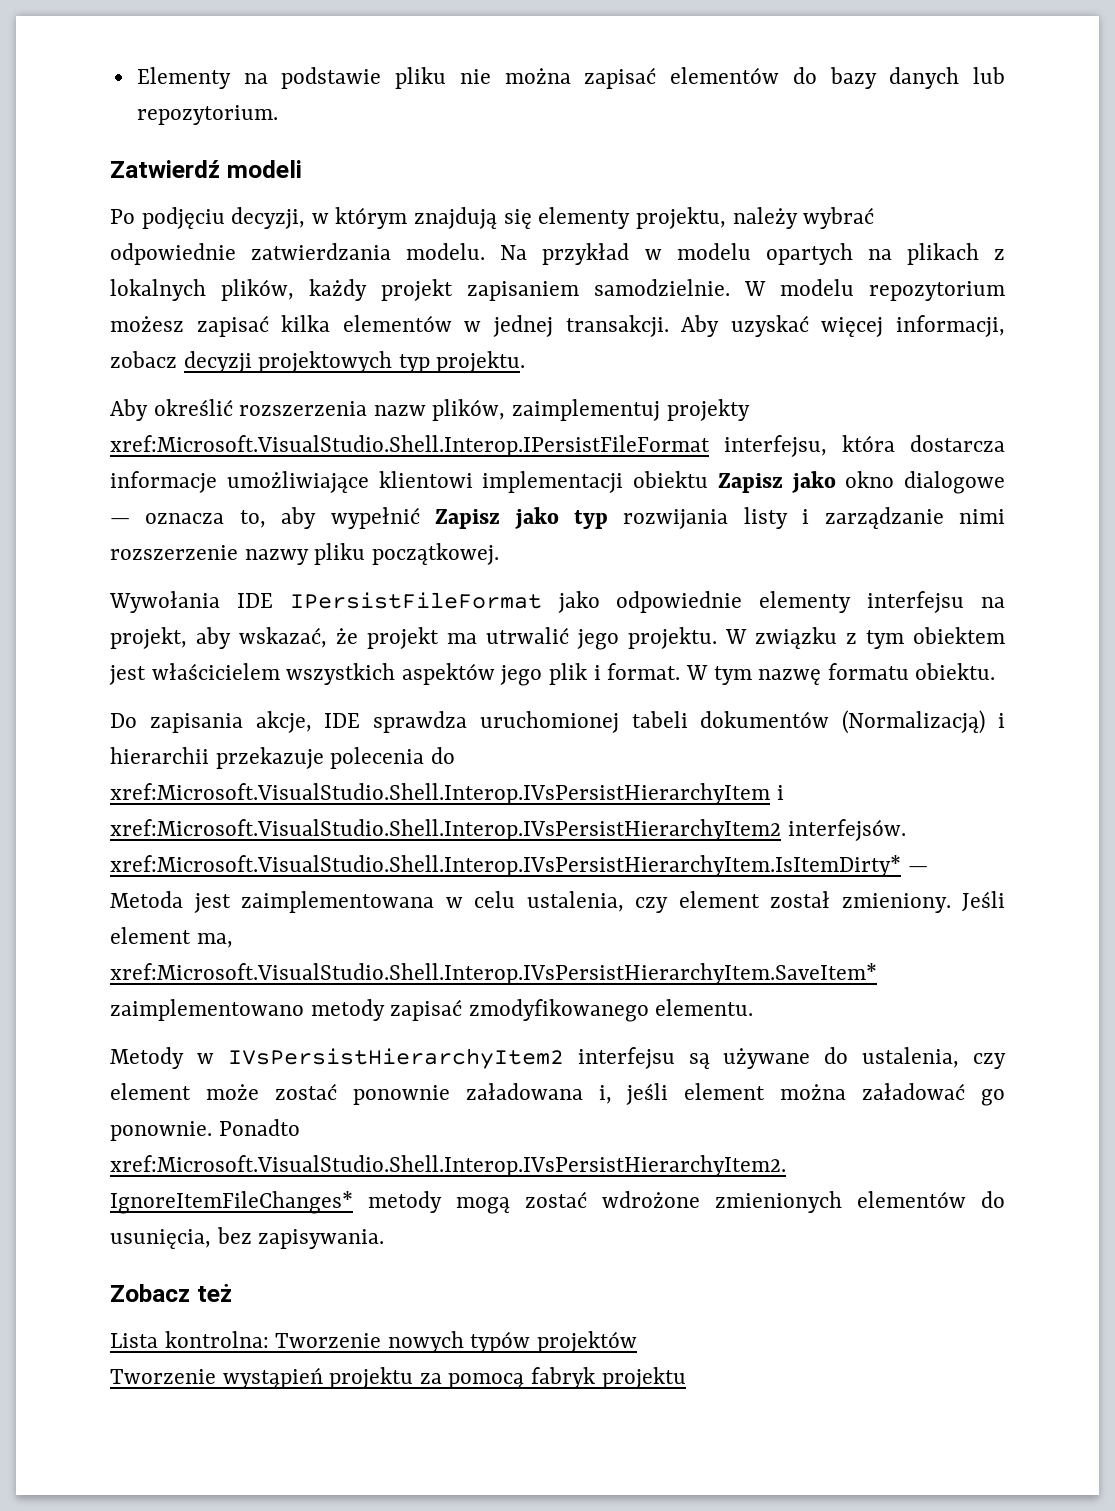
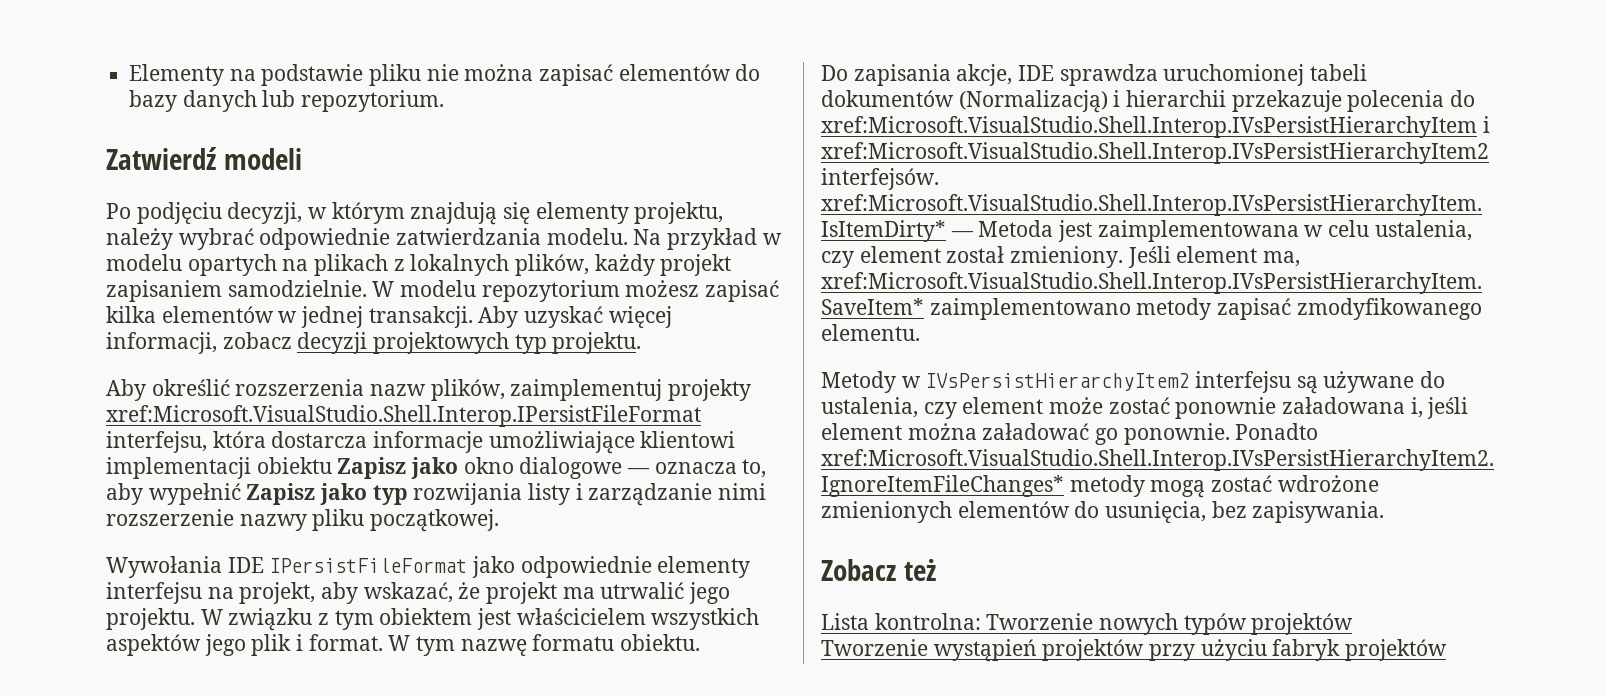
[329,1367,686,1389] projektu za pomocą fabryk projektu -> [1042,639,1448,661] projektów przy użyciu fabryk projektów

